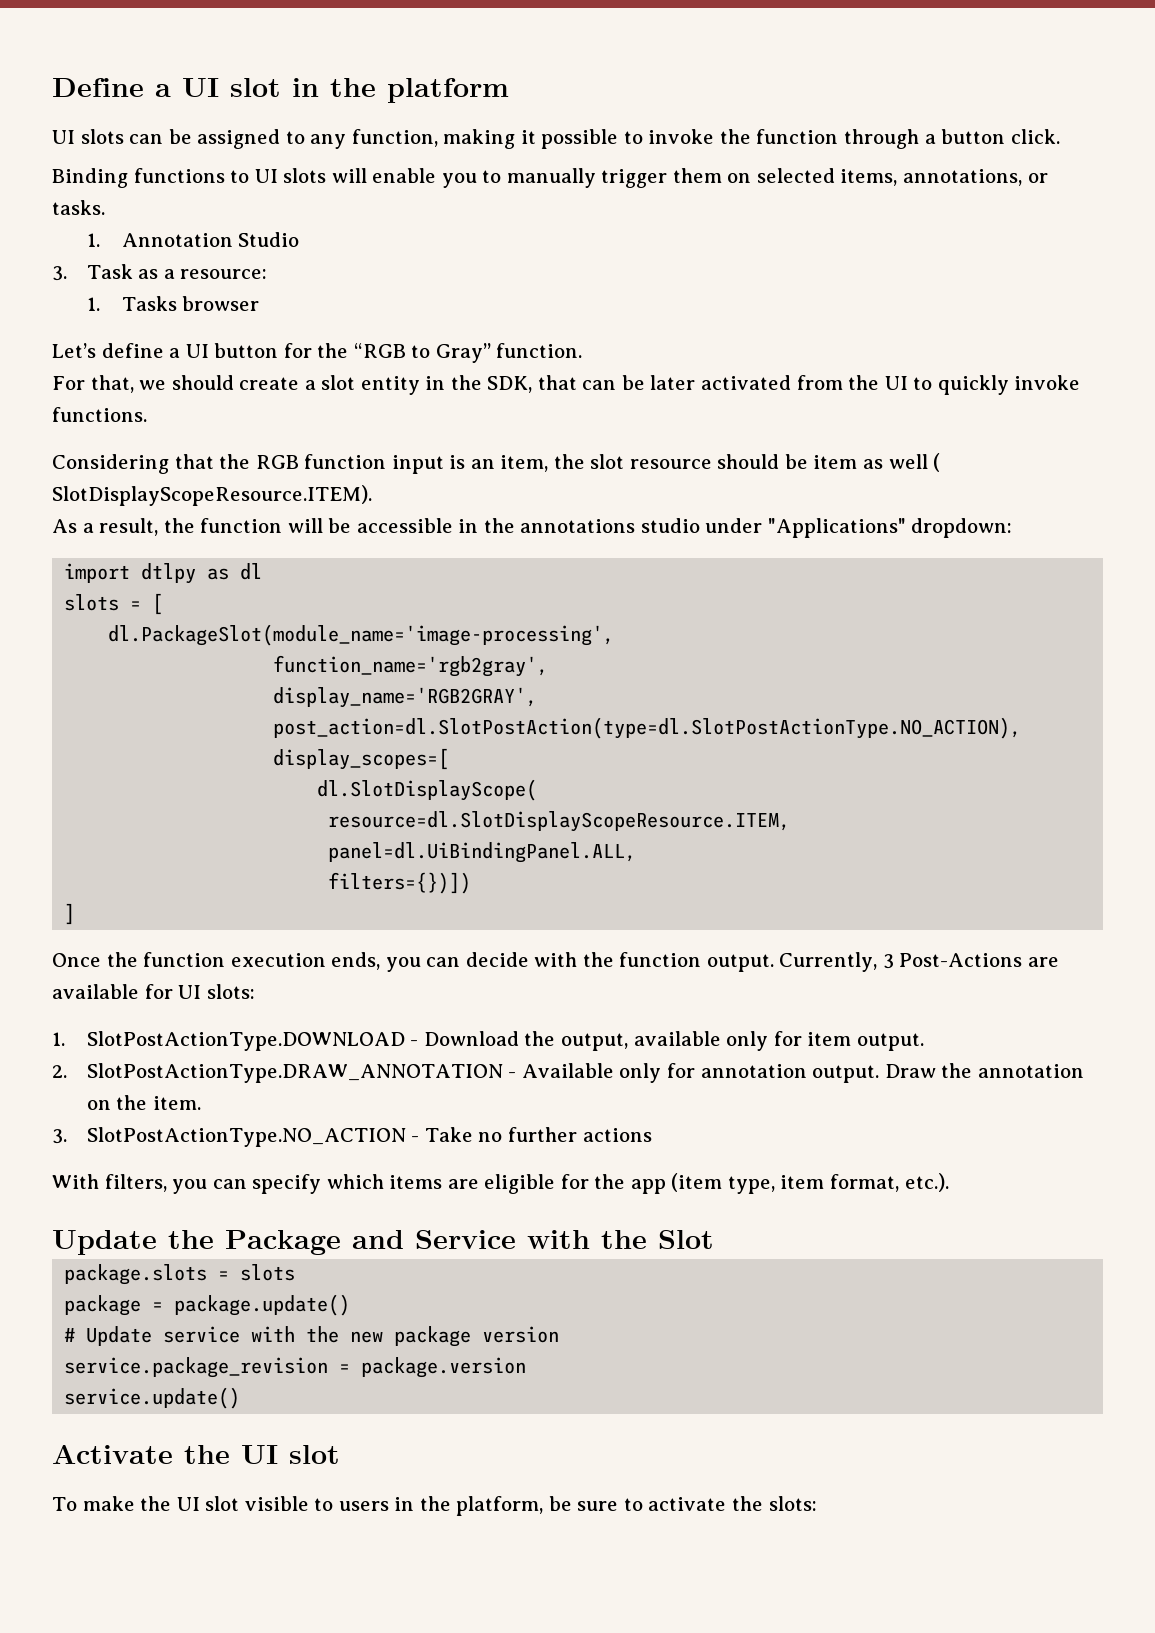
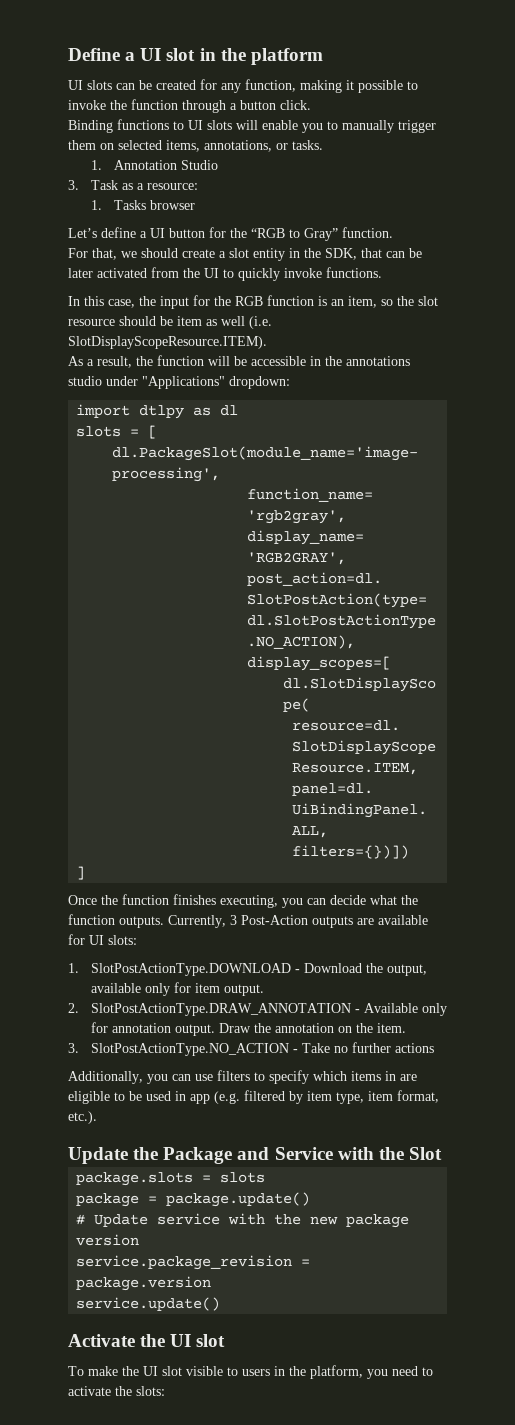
[197,129,305,149] assigned to -> [156,79,217,90] created for
[52,454,214,474] Considering that -> [68,295,210,309] In this case, the input for
[391,455,444,474] input -> (314, 300) none
(549, 463) none -> [381,299,393,306] so
[933,453,941,472] ( -> [249,316,272,329] (i.e.
[230,952,381,970] execution ends, -> [173,894,278,908] finishes executing,
[534,952,774,972] with the function output. -> [370,895,418,905] [68,914,164,928] what the function outputs.
[899,953,1023,967] Post-Actions -> [241,915,353,928] Post-Action outputs
[52,1174,247,1194] With filters, you can -> [68,1070,265,1084] Additionally, you can use filters to
(443, 1182) none -> [385,1071,396,1081] in
[560,1173,723,1194] for the app (item -> [114,1090,332,1104] to be used in app (e.g. filtered by item
[548,1496,619,1511] be sure -> [367,1366,418,1379] you need

